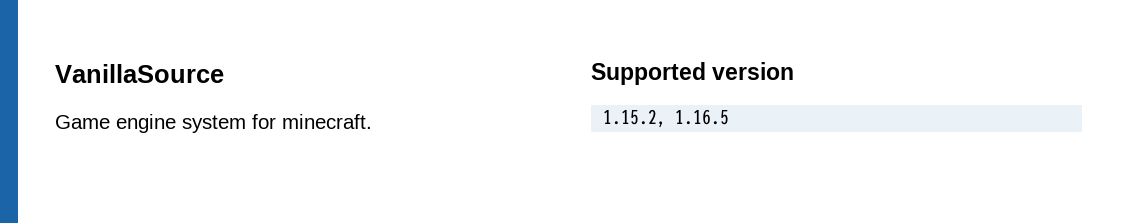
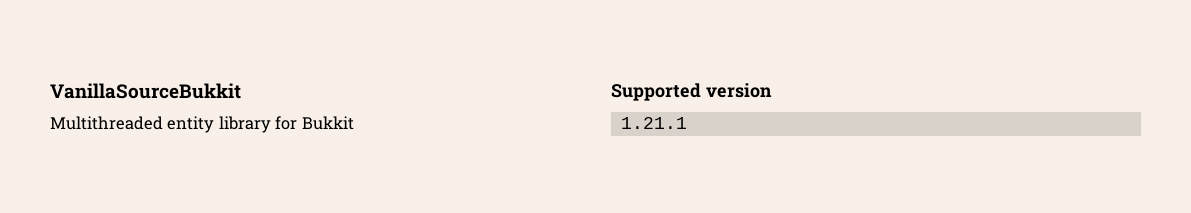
[55,64,224,83] [55,114,372,133] VanillaSource // Game engine system for minecraft. -> [50,83,241,99] [50,116,354,133] VanillaSourceBukkit // Multithreaded entity library for Bukkit
[603,109,730,128] 1.15.2, 1.16.5 -> [620,117,687,129] 1.21.1

